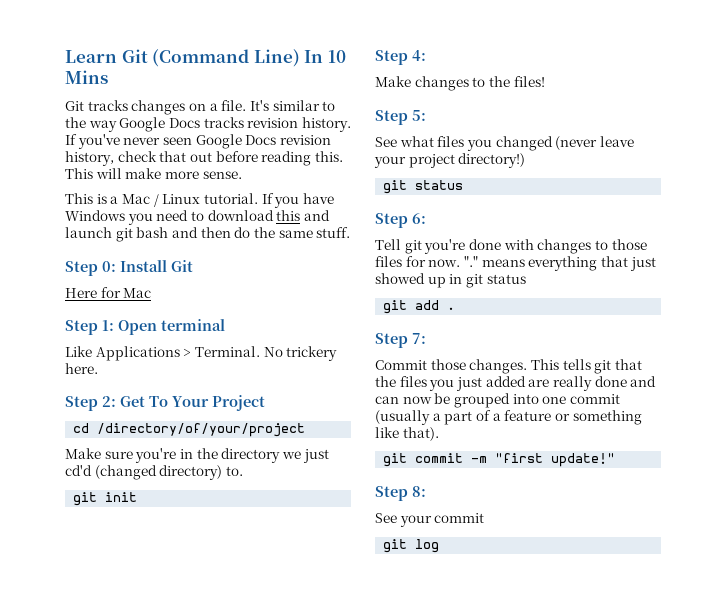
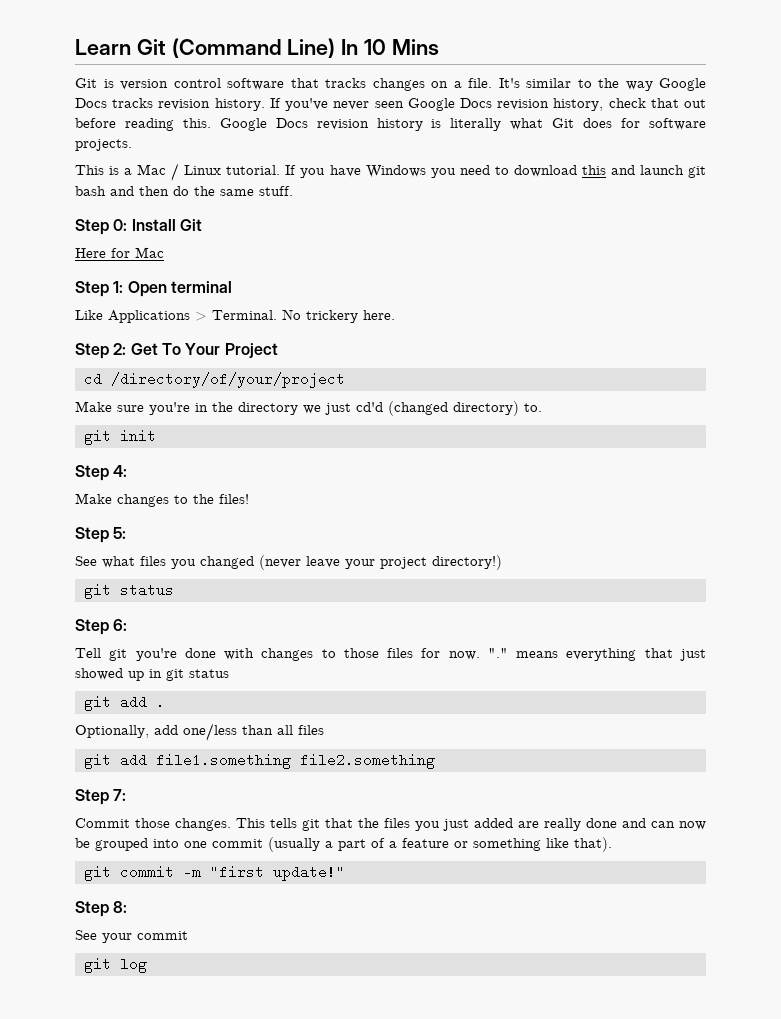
(84, 106) none -> [103,78,319,90] is version control software that
[65,168,242,179] This will make more sense. -> [219,118,706,131] [75,139,132,151] Google Docs revision history is literally what Git does for software projects.
(456, 308) none -> [75,723,324,741] [83,753,435,769] // Optionally, add one/less than all files // git add file1.something file2.something

